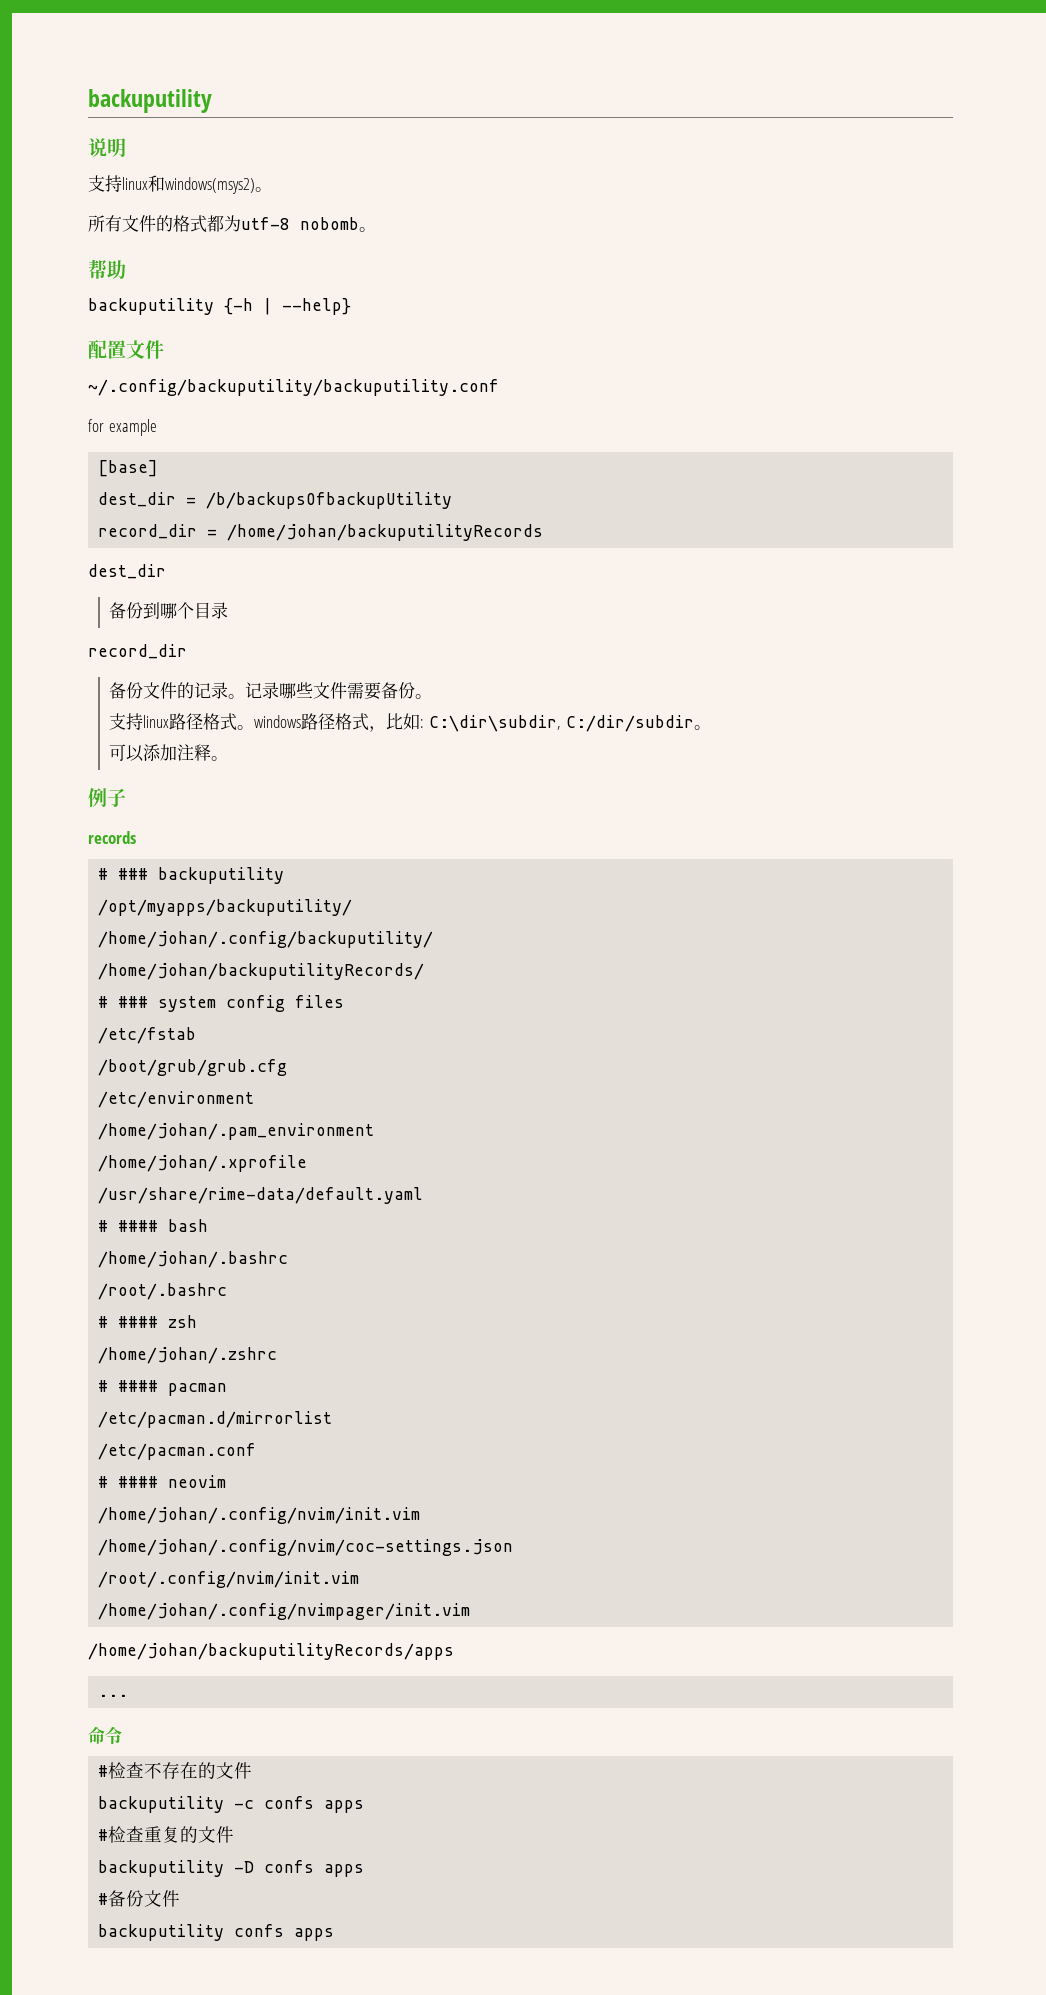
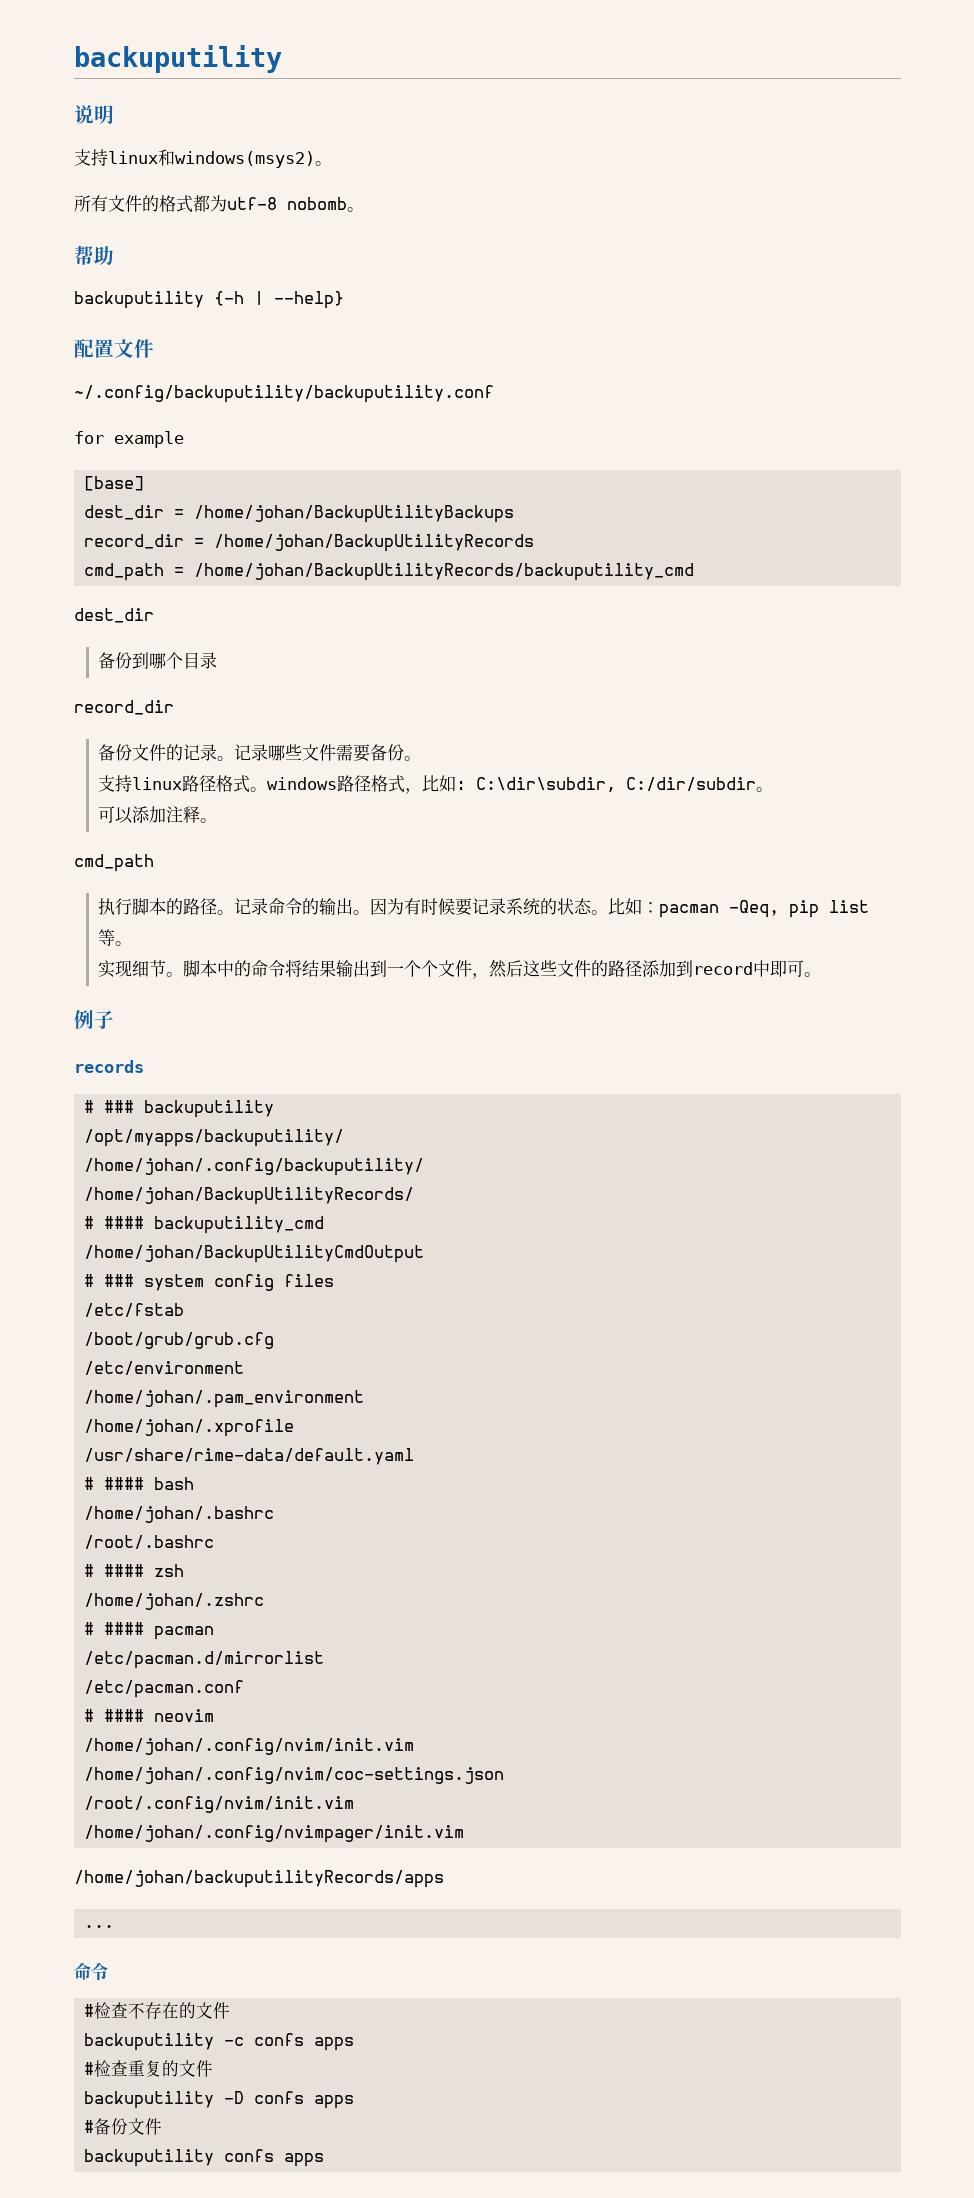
[206,492,453,509] /b/backupsOfbackupUtility -> [194,505,515,523] /home/johan/BackupUtilityBackups
[227,524,544,541] /home/johan/backuputilityRecords -> [214,534,535,552] [84,563,695,581] /home/johan/BackupUtilityRecords // cmd_path = /home/johan/BackupUtilityRecords/backuputility_cmd
(229, 758) none -> [74,854,154,872] [98,898,870,918] [98,929,133,946] [98,960,822,979] // cmd_path // 执行脚本的路径。记录命令的输出。因为有时候要记录系统的状态。比如：pacman -Qeq, pip list等。 // 实现细节。脚本中的命令将结果输出到一个个文件，然后这些文件的路径添加到record中即可。
[98,963,425,980] /home/johan/backuputilityRecords/ -> [84,1187,415,1205] [84,1216,325,1234] [84,1245,425,1263] /home/johan/BackupUtilityRecords/ // # #### backuputility_cmd // /home/johan/BackupUtilityCmdOutput

